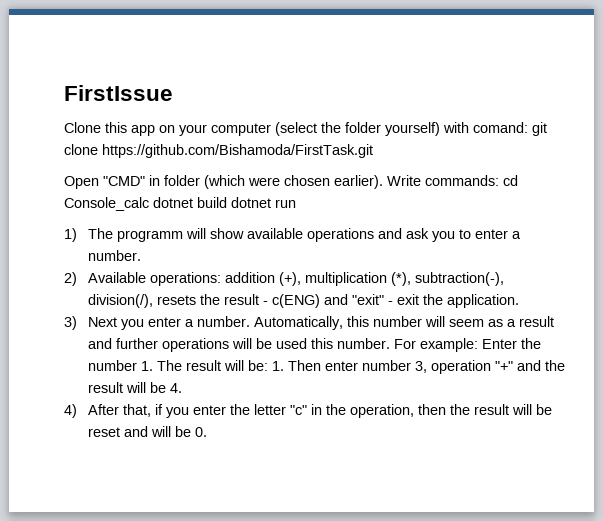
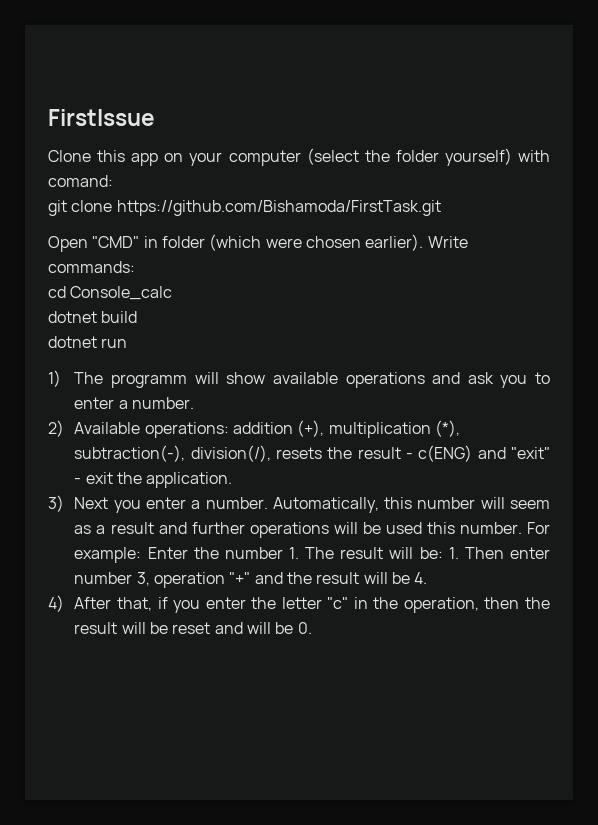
(528, 127) none -> (113, 181) //
(499, 180) none -> (135, 267) //
(149, 204) none -> (173, 293) //
(227, 202) none -> (138, 317) //

